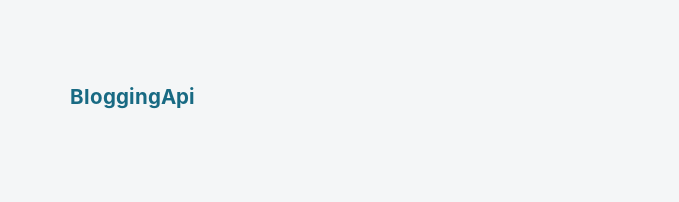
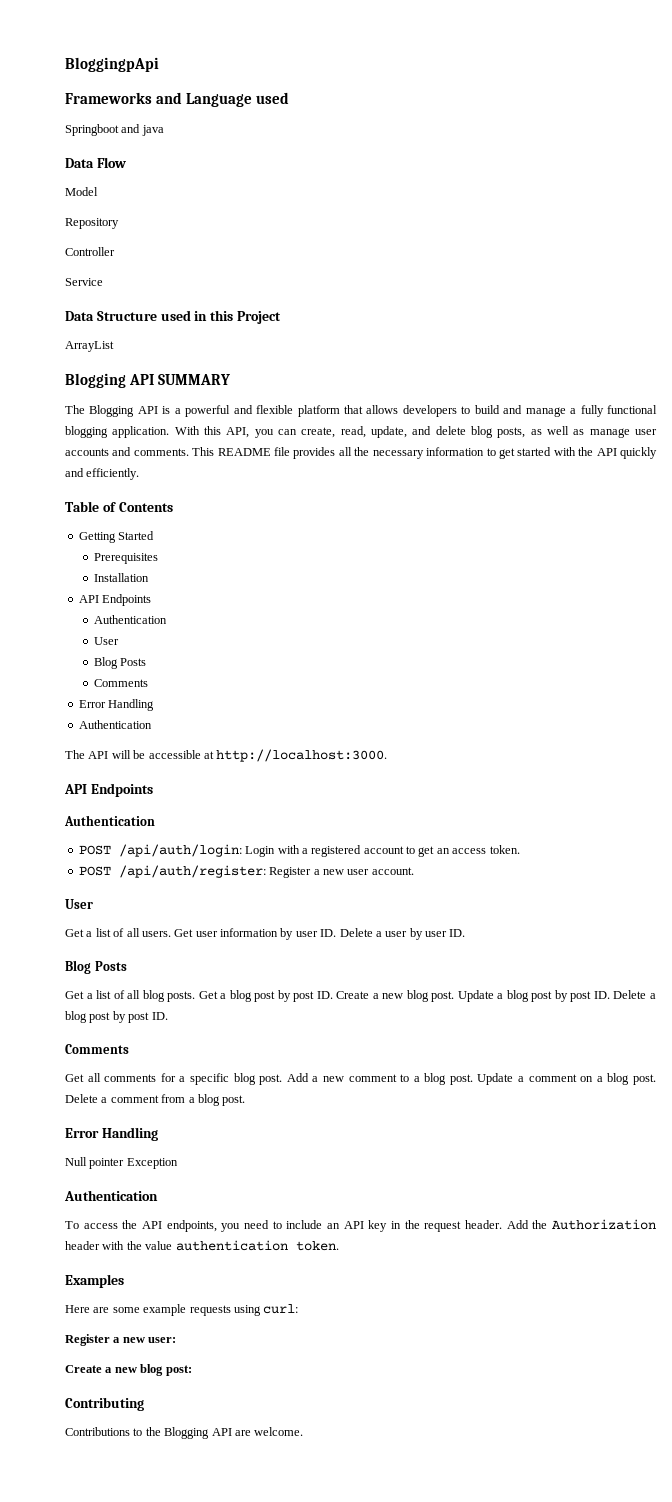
[70,87,195,109] BloggingApi -> [65,57,159,72] [65,92,290,107] [65,124,164,136] [65,157,126,168] [65,187,98,196] [65,218,119,229] [65,247,115,256] [65,278,103,286] [65,310,281,324] [65,341,114,352] [65,373,231,388] [65,405,658,417] [65,426,657,438] [65,447,658,459] [65,468,140,480] [65,501,173,512] [78,531,155,543] [93,553,158,564] [93,573,149,582] [78,594,152,606] [93,615,167,624] [93,637,119,645] [93,657,147,669] [93,679,148,687] [78,699,155,711] [78,720,152,729] [65,749,388,762] [64,783,153,797] [64,815,155,826] [78,844,520,857] [78,865,414,878] [65,899,93,909] [65,928,466,940] [65,960,127,974] [65,990,656,1002] [65,1011,168,1023] [65,1044,129,1054] [65,1073,656,1085] [65,1094,246,1106] [65,1127,158,1141] [65,1157,178,1169] [64,1190,158,1201] [65,1219,657,1232] [65,1240,339,1251] [65,1274,124,1288] [65,1304,299,1316] [65,1334,177,1346] [65,1364,192,1376] [65,1397,144,1411] [65,1427,304,1439] BloggingpApi // Frameworks and Language used // Springboot and java // Data Flow // Model // Repository // Controller // Service // Data Structure used in this Project // ArrayList // Blogging API SUMMARY // The Blogging API is a powerful and flexible platform that allows developers to build and manage a fully functional blogging application. With this API, you can create, read, update, and delete blog posts, as well as manage user accounts and comments. This README file provides all the necessary information to get started with the API quickly and efficiently. // Table of Contents // Getting Started // Prerequisites // Installation // API Endpoints // Authentication // User // Blog Posts // Comments // Error Handling // Authentication // The API will be accessible at http://localhost:3000. // API Endpoints // Authentication // POST /api/auth/login: Login with a registered account to get an access token. // POST /api/auth/register: Register a new user account. // User // Get a list of all users. Get user information by user ID. Delete a user by user ID. // Blog Posts // Get a list of all blog posts. Get a blog post by post ID. Create a new blog post. Update a blog post by post ID. Delete a blog post by post ID. // Comments // Get all comments for a specific blog post. Add a new comment to a blog post. Update a comment on a blog post. Delete a comment from a blog post. // Error Handling // Null pointer Exception // Authentication // To access the API endpoints, you need to include an API key in the request header. Add the Authorization header with the value authentication token. // Examples // Here are some example requests using curl: // Register a new user: // Create a new blog post: // Contributing // Contributions to the Blogging API are welcome.

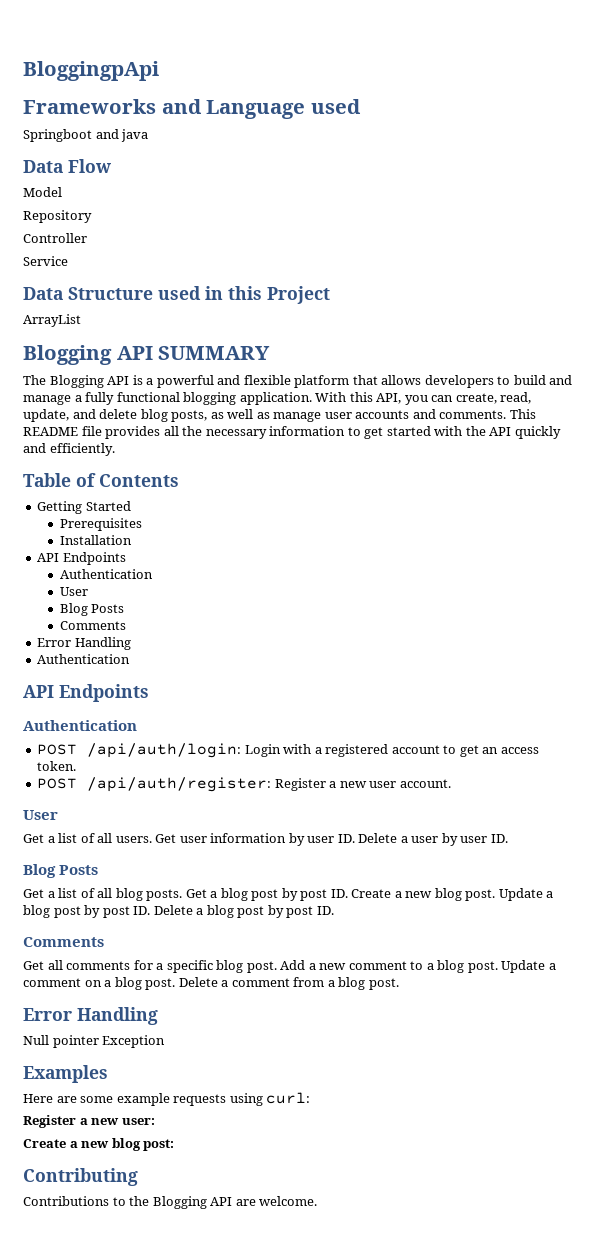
[65,749,388,762] // The API will be accessible at http://localhost:3000. -> (131, 659) none
[64,1190,158,1201] [65,1219,657,1232] [65,1240,339,1251] // Authentication // To access the API endpoints, you need to include an API key in the request header. Add the Authorization header with the value authentication token. -> (166, 1041) none

